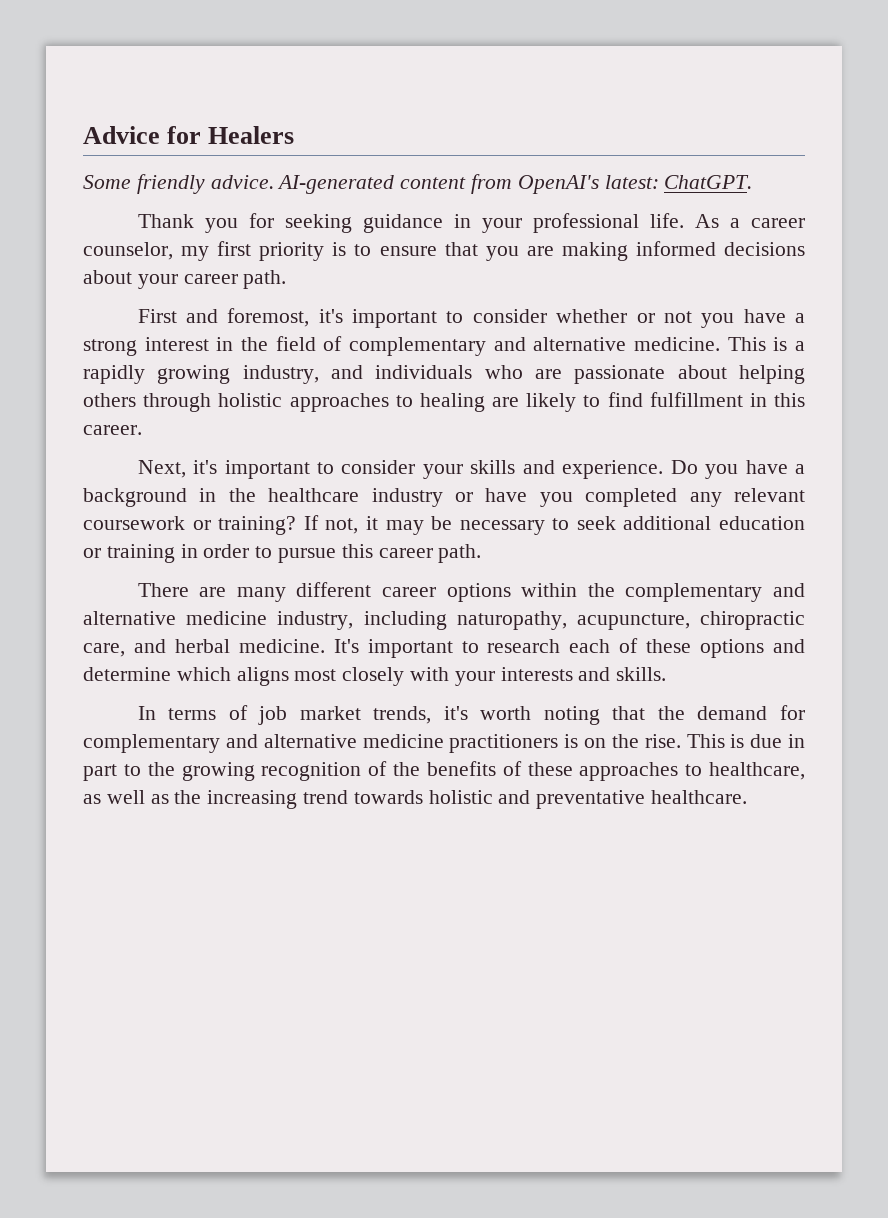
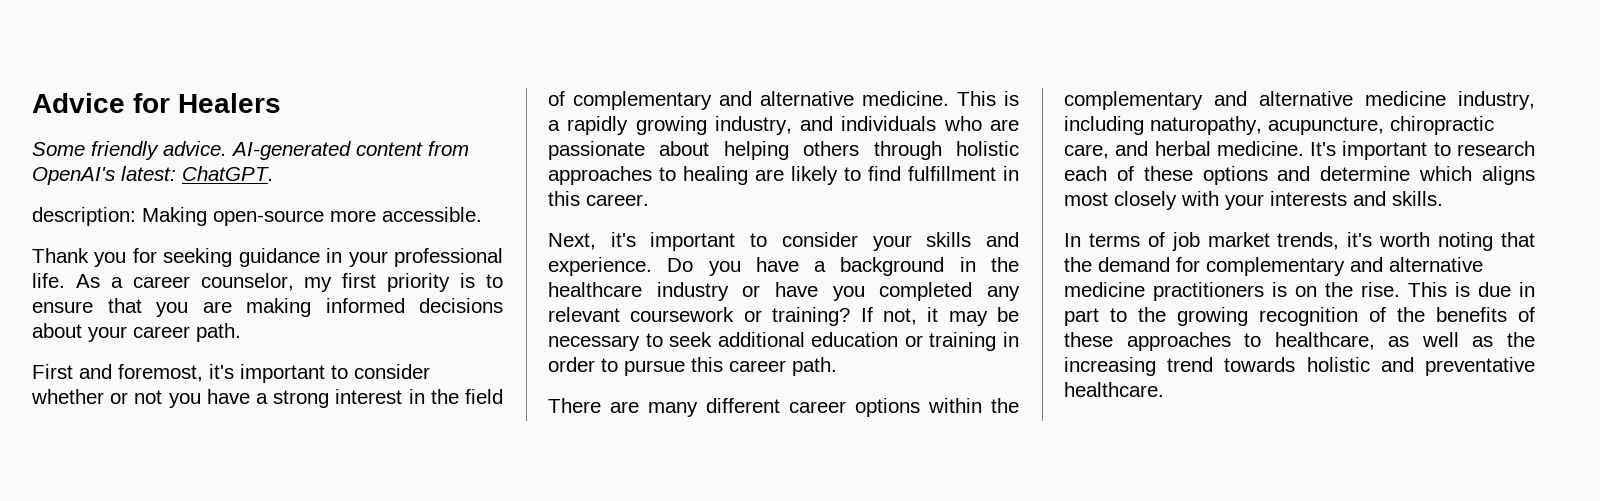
(753, 182) none -> [32,207,482,226] // description: Making open-source more accessible.

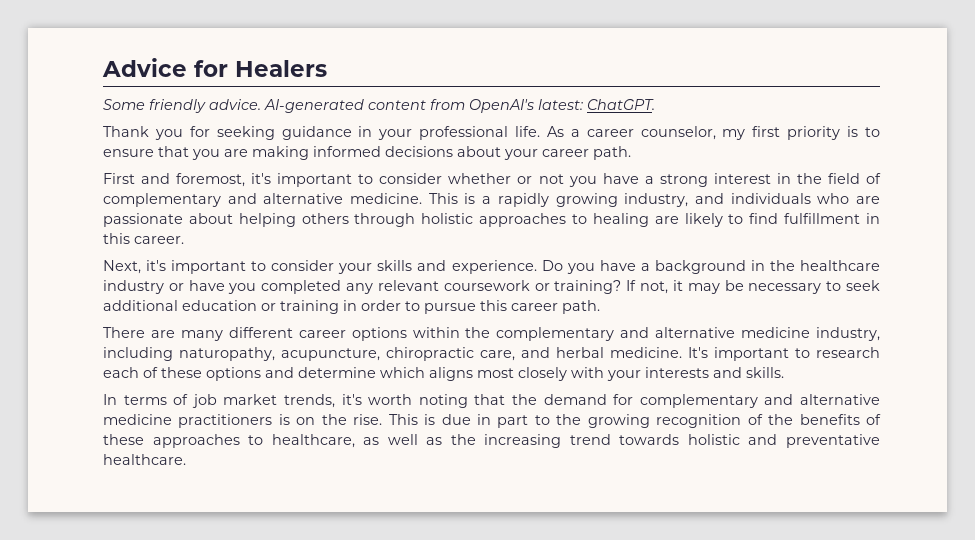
[32,207,482,226] // description: Making open-source more accessible. -> (655, 104) none

